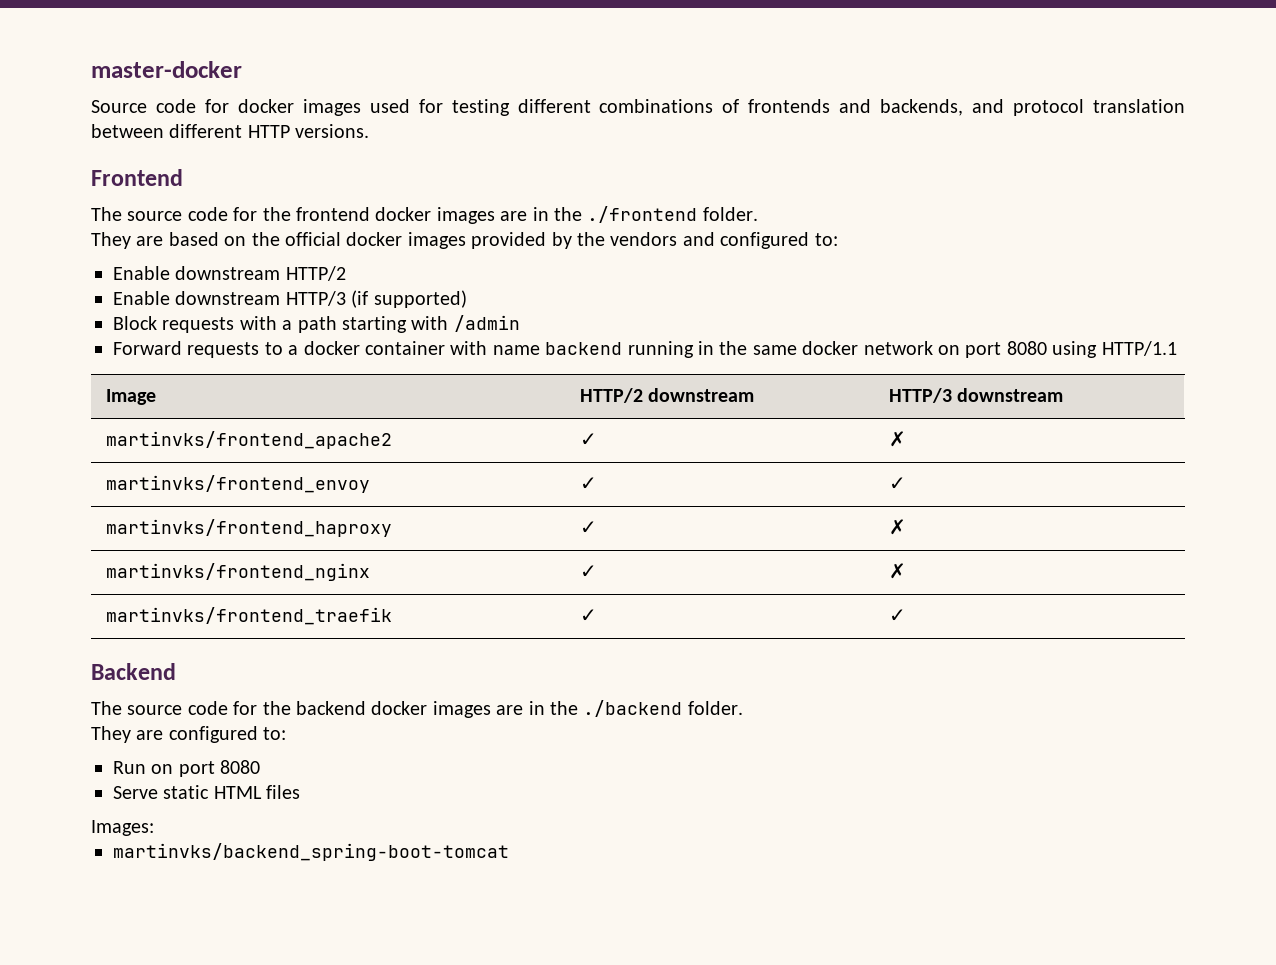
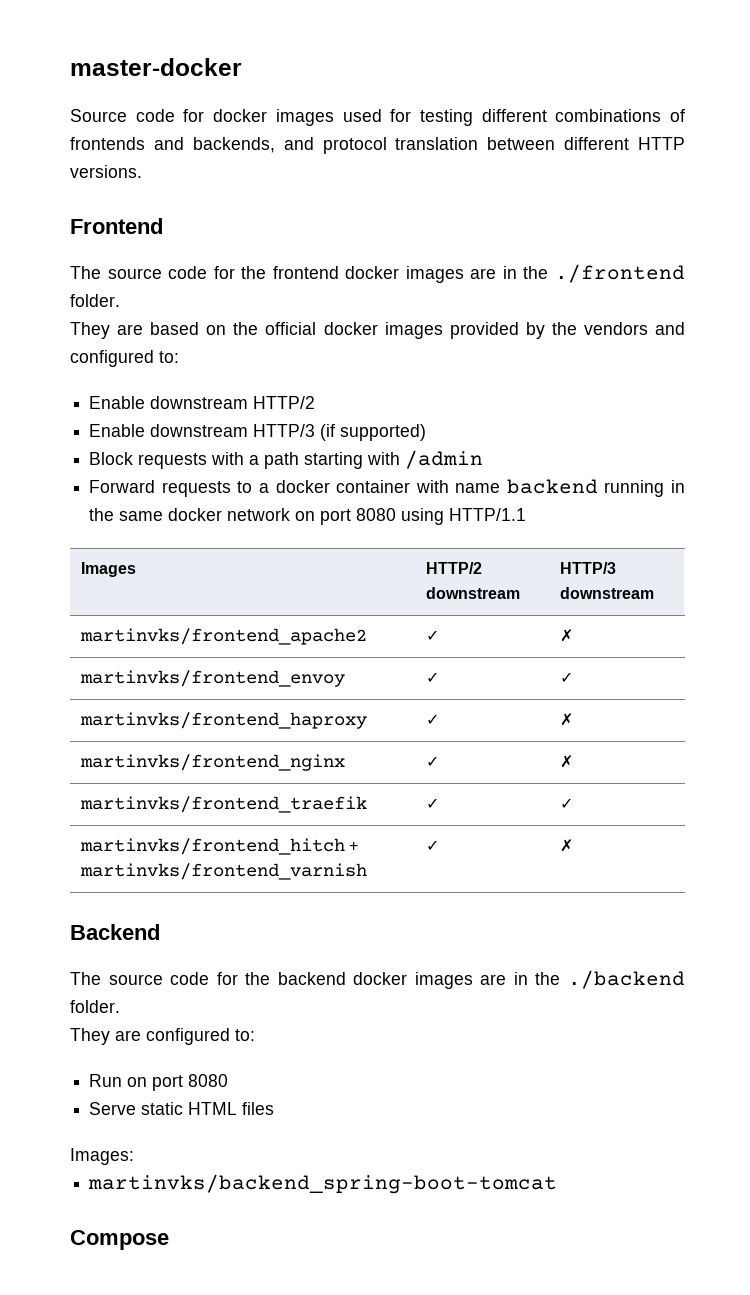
[105,389,156,405] Image -> [80,562,136,577] Images
(906, 615) none -> [79,838,359,855] [79,863,367,880] [425,840,439,851] [559,839,573,852] // martinvks/frontend_hitch + martinvks/frontend_varnish | ✓ | ✗
(509, 852) none -> [70,1230,169,1250] // Compose

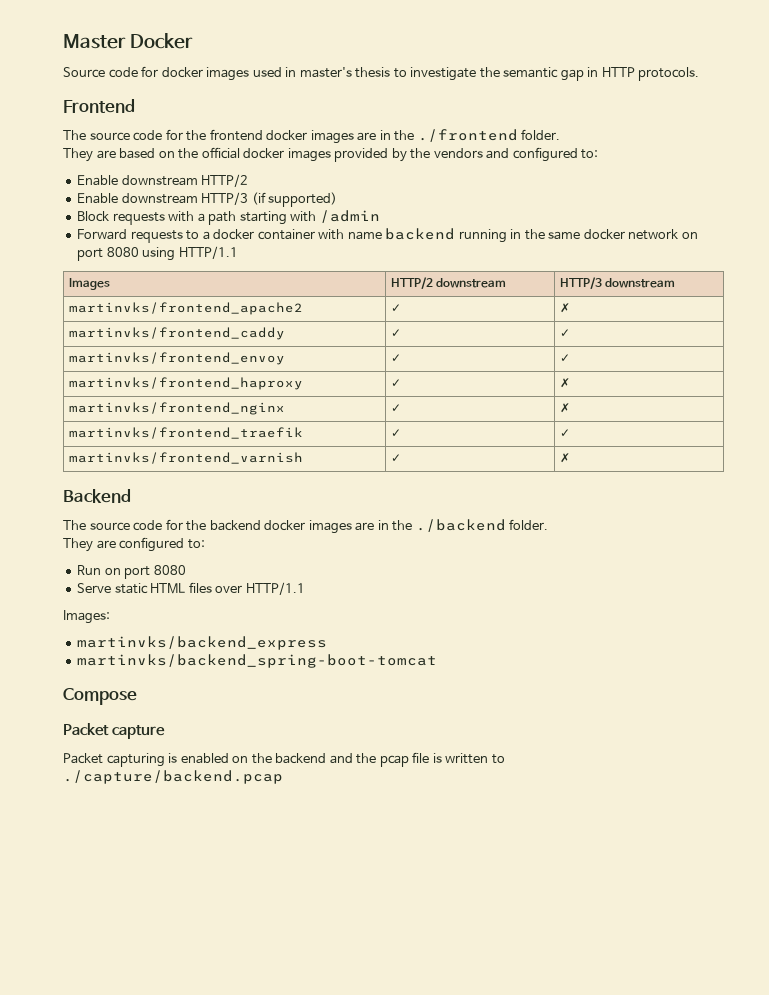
[70,58,242,76] master-docker -> [63,33,193,49] Master Docker
[390,109,685,126] [70,137,685,154] [70,165,142,178] for testing different combinations of frontends and backends, and protocol translation between different HTTP versions. -> [285,67,700,81] in master's thesis to investigate the semantic gap in HTTP protocols.
(573, 635) none -> [69,327,286,340] [391,329,402,337] [560,329,571,337] // martinvks/frontend_caddy | ✓ | ✓
[79,838,359,855] martinvks/frontend_hitch + -> (571, 433) none
(275, 1108) none -> [215,582,305,595] over HTTP/1.1
(134, 1156) none -> [77,636,328,650] // martinvks/backend_express
(169, 1240) none -> [63,723,165,739] [63,752,505,767] [63,770,283,784] // Packet capture // Packet capturing is enabled on the backend and the pcap file is written to ./capture/backend.pcap

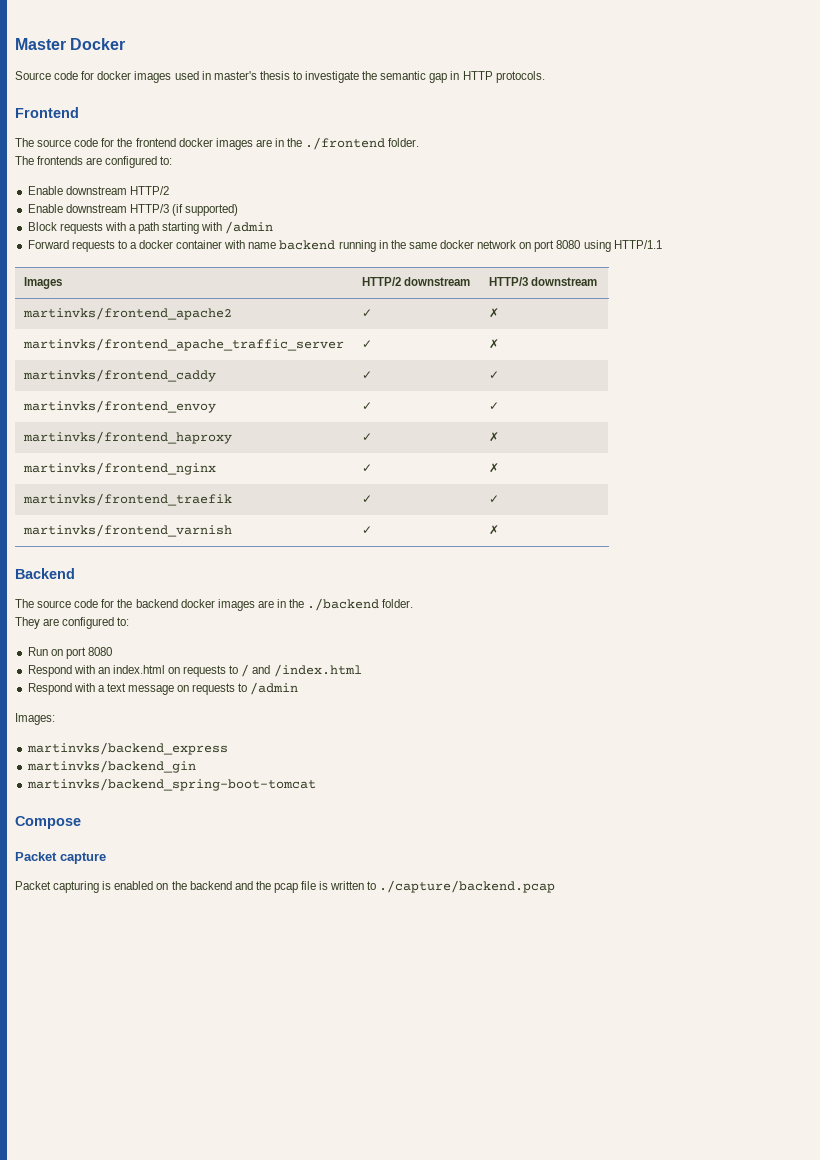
[63,147,510,162] They are based on the official docker images provided by the vendors and -> [15,156,103,165] The frontends are
(571, 308) none -> [22,338,344,351] [361,340,372,348] [488,339,499,349] // martinvks/frontend_apache_traffic_server | ✓ | ✗
[77,582,305,595] Serve static HTML files over HTTP/1.1 -> [27,664,362,677] [27,682,299,695] Respond with an index.html on requests to / and /index.html // Respond with a text message on requests to /admin
(328, 643) none -> [26,760,196,773] // martinvks/backend_gin

